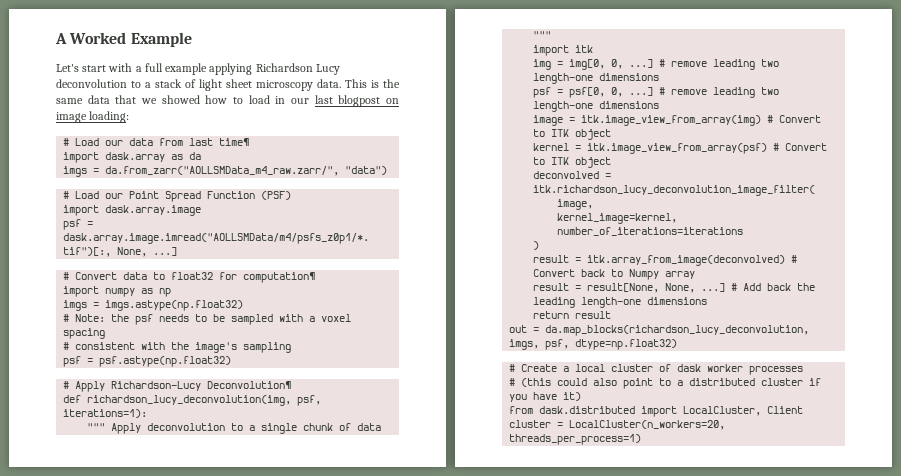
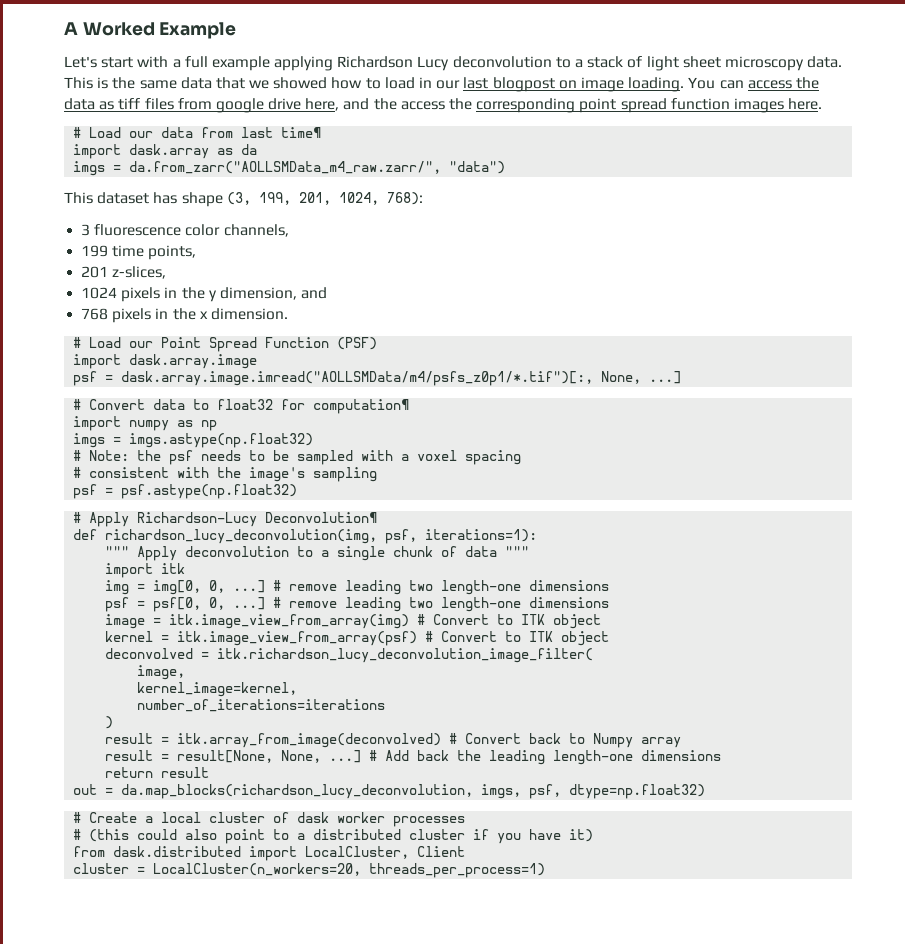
[89,111,130,123] loading: -> [628,77,819,92] [64,98,823,113] loading. You can access the data as tiff files from google drive here, and the access the corresponding point spread function images here.
(388, 170) none -> [64,192,423,207] [81,224,289,237] [81,245,197,260] [81,266,167,279] [81,287,328,302] [81,308,288,323] // This dataset has shape (3, 199, 201, 1024, 768): // 3 fluorescence color channels, // 199 time points, // 201 z-slices, // 1024 pixels in the y dimension, and // 768 pixels in the x dimension.

